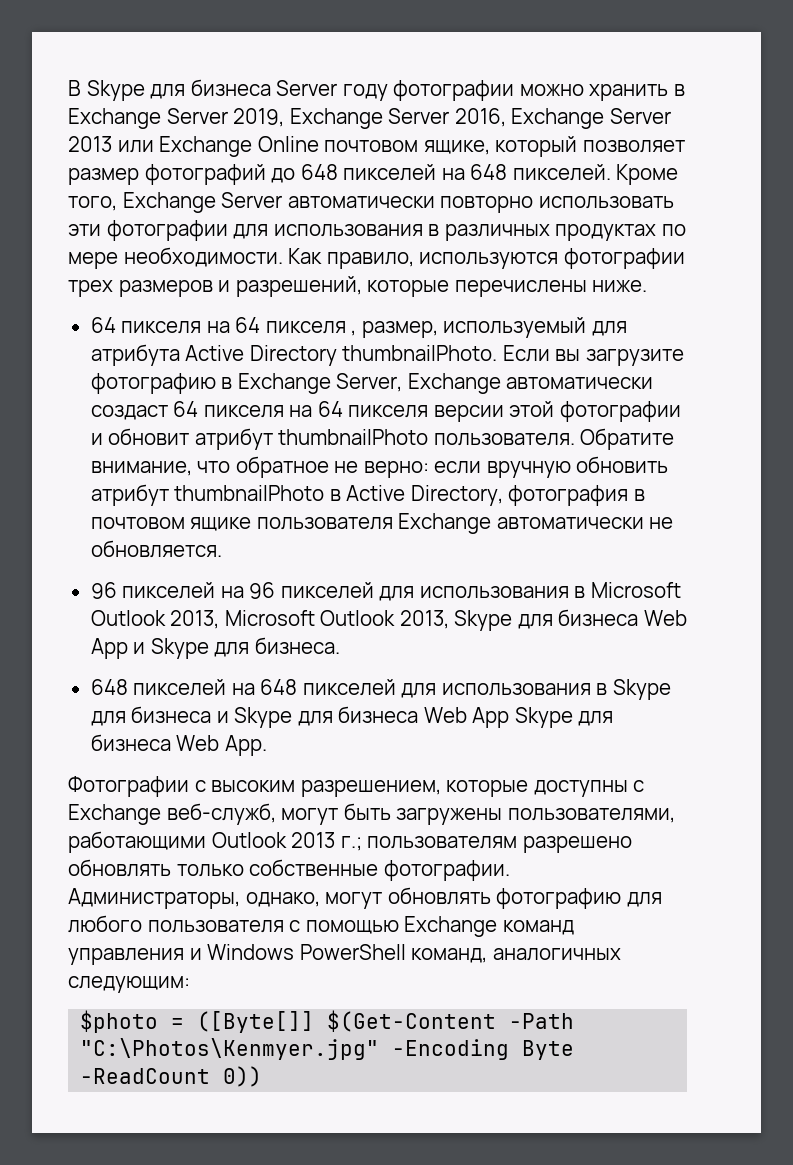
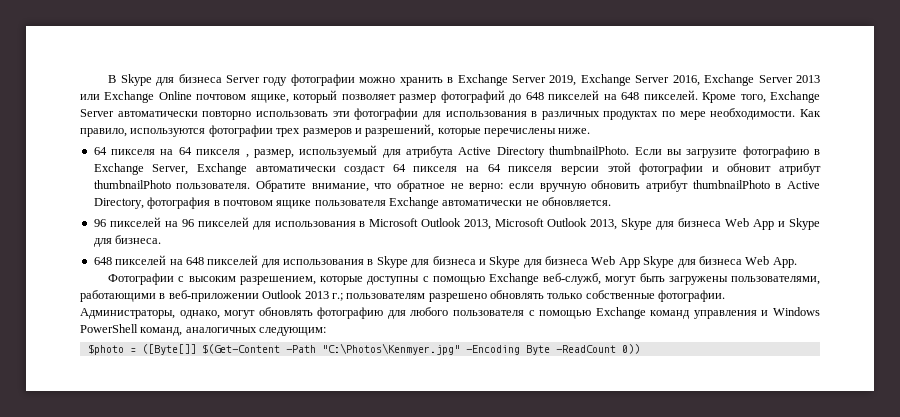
(645, 786) none -> [432,276,485,285] помощью
(206, 842) none -> [159,290,259,302] в веб-приложении

